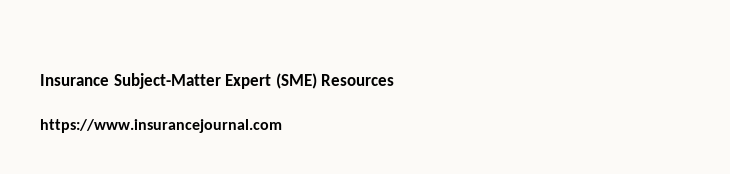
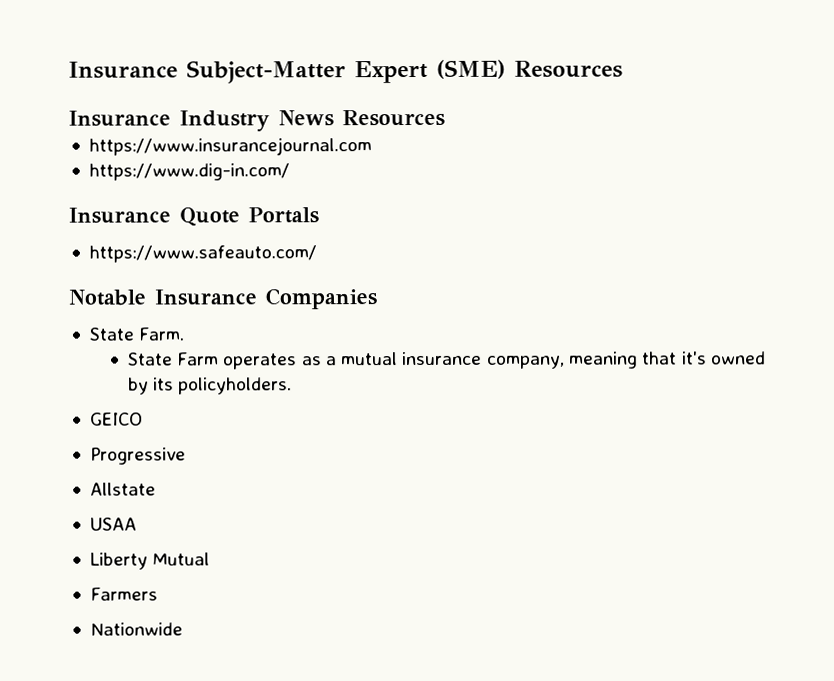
[40,119,282,133] https://www.insurancejournal.com -> [68,109,445,132] [88,137,372,156] [88,163,290,181] [68,207,319,227] [88,245,317,263] [68,288,377,310] [88,327,185,341] [127,351,766,370] [127,377,292,395] [89,412,143,426] [89,447,186,465] [89,482,156,496] [89,517,137,531] [89,552,211,570] [89,587,158,601] [89,622,183,636] Insurance Industry News Resources // https://www.insurancejournal.com // https://www.dig-in.com/ // Insurance Quote Portals // https://www.safeauto.com/ // Notable Insurance Companies // State Farm. // State Farm operates as a mutual insurance company, meaning that it's owned by its policyholders. // GEICO // Progressive // Allstate // USAA // Liberty Mutual // Farmers // Nationwide

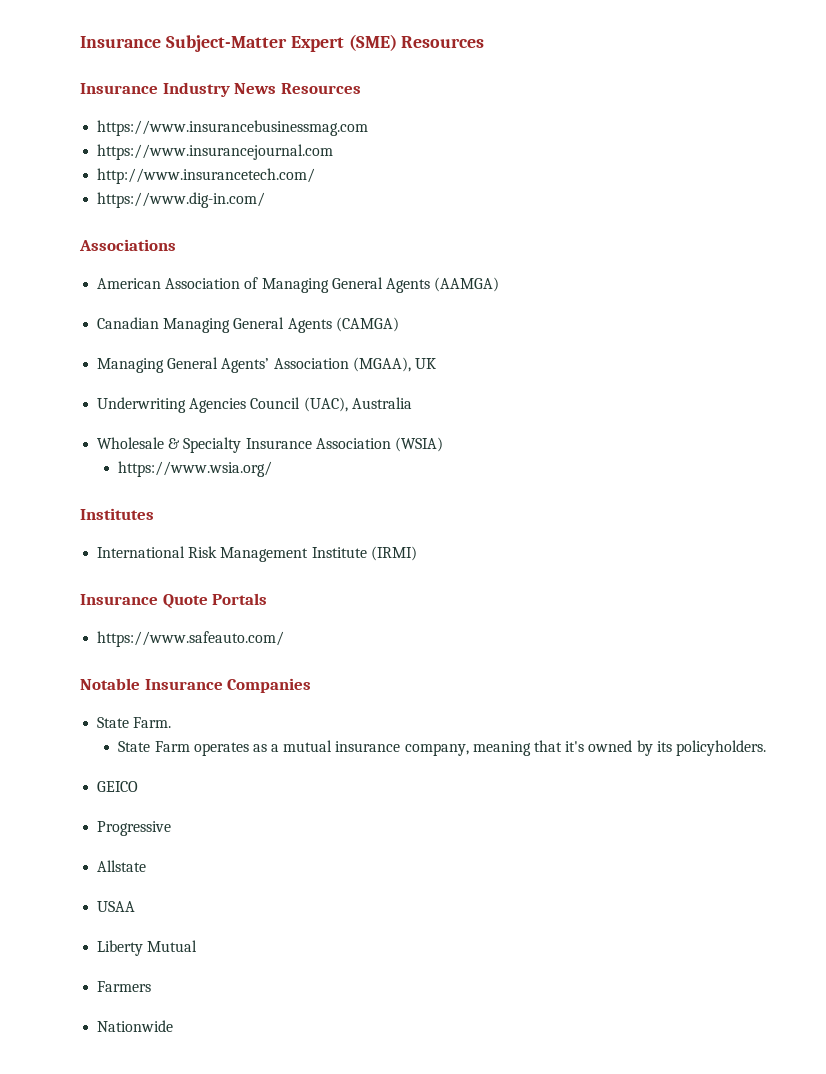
(445, 118) none -> [97,120,369,136] // https://www.insurancebusinessmag.com
(372, 146) none -> [97,168,316,184] // http://www.insurancetech.com/
(290, 172) none -> [79,239,176,251] [97,277,500,293] [97,317,399,333] [97,357,436,373] [97,397,412,413] [97,437,443,453] [118,461,273,477] [80,508,154,520] [97,546,417,562] // Associations // American Association of Managing General Agents (AAMGA) // Canadian Managing General Agents (CAMGA) // Managing General Agents’ Association (MGAA), UK // Underwriting Agencies Council (UAC), Australia // Wholesale & Specialty Insurance Association (WSIA) // https://www.wsia.org/ // Institutes // International Risk Management Institute (IRMI)

